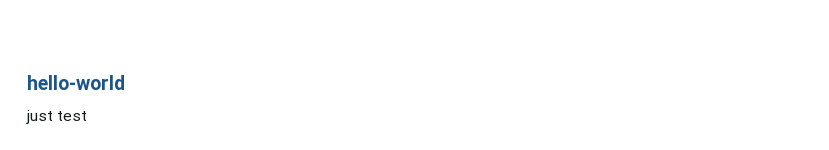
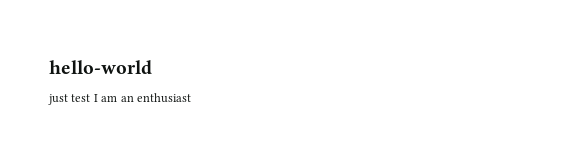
(88, 116) none -> [93,93,191,103] I am an enthusiast

